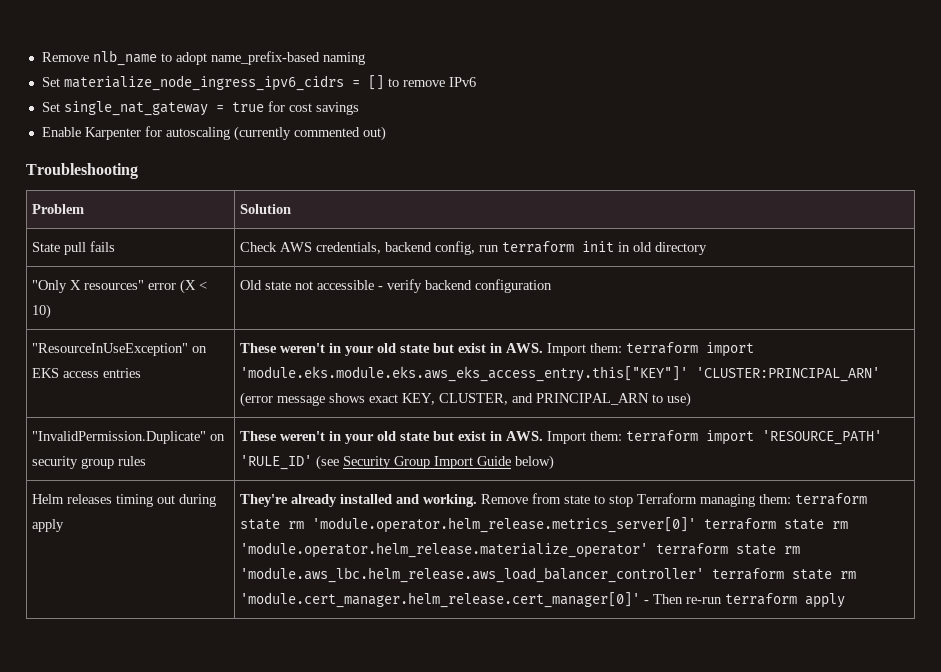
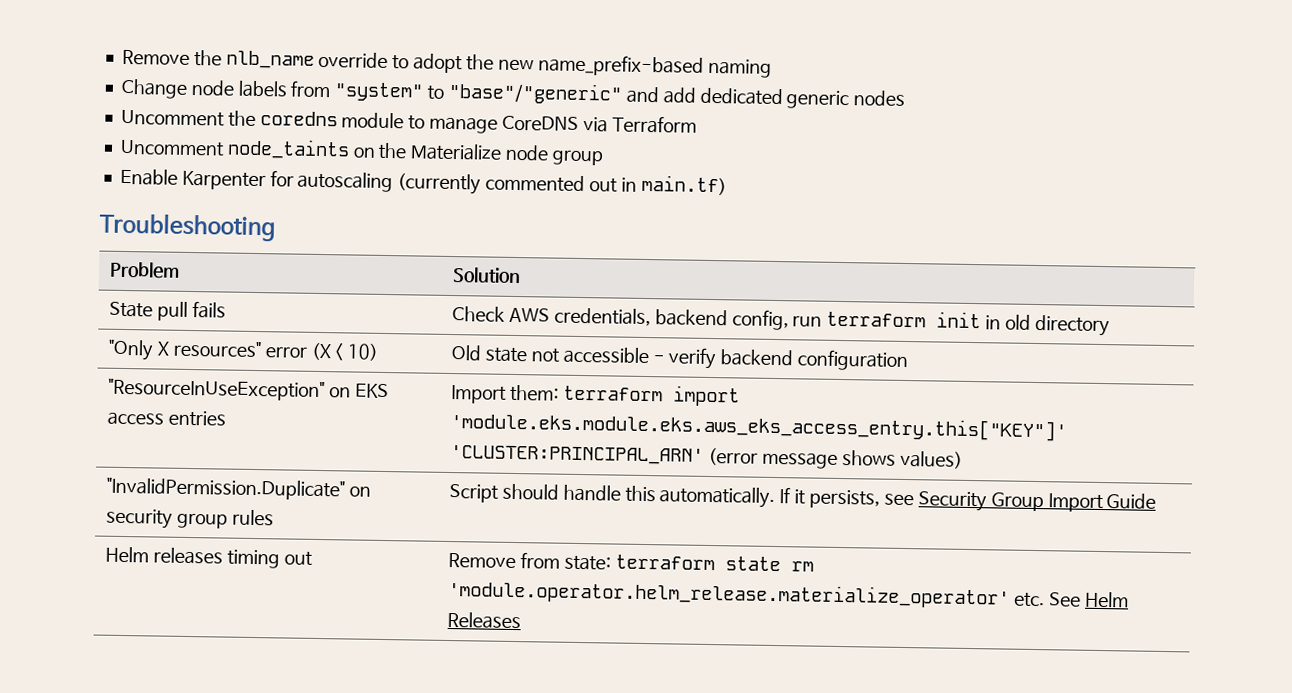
[41,50,365,66] [41,75,476,91] [41,101,359,116] Remove nlb_name to adopt name_prefix-based naming // Set materialize_node_ingress_ipv6_cidrs = [] to remove IPv6 // Set single_nat_gateway = true for cost savings -> [121,49,772,78] [120,78,906,110] [120,109,697,134] [119,138,604,166] Remove the nlb_name override to adopt the new name_prefix-based naming // Change node labels from "system" to "base"/"generic" and add dedicated generic nodes // Uncomment the coredns module to manage CoreDNS via Terraform // Uncomment node_taints on the Materialize node group
[362,126,386,141] out) -> [588,174,727,196] out in main.tf)
[240,343,544,356] These weren't in your old state but exist in AWS. -> (226, 418) none
[369,392,692,407] exact KEY, CLUSTER, and PRINCIPAL_ARN to use) -> [899,450,963,469] values)
[240,430,883,445] [240,455,340,470] These weren't in your old state but exist in AWS. Import them: terraform import 'RESOURCE_PATH' 'RULE_ID' (see -> [449,483,914,509] Script should handle this automatically. If it persists, see
[515,455,555,470] below) -> (1157, 501) none
[179,494,217,507] [32,519,65,532] [240,493,868,507] [240,517,849,533] [240,542,801,558] [240,567,857,583] [240,592,846,608] during apply | They're already installed and working. Remove from state to stop Terraform managing them: terraform state rm 'module.operator.helm_release.metrics_server[0]' terraform state rm 'module.operator.helm_release.materialize_operator' terraform state rm 'module.aws_lbc.helm_release.aws_load_balancer_controller' terraform state rm 'module.cert_manager.helm_release.cert_manager[0]' - Then re-run terraform apply -> [448,552,814,572] [448,579,1129,609] [447,611,522,630] | Remove from state: terraform state rm 'module.operator.helm_release.materialize_operator' etc. See Helm Releases

